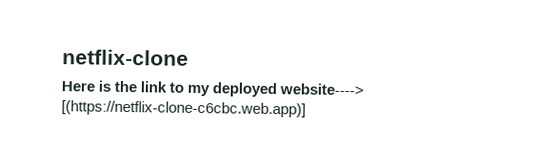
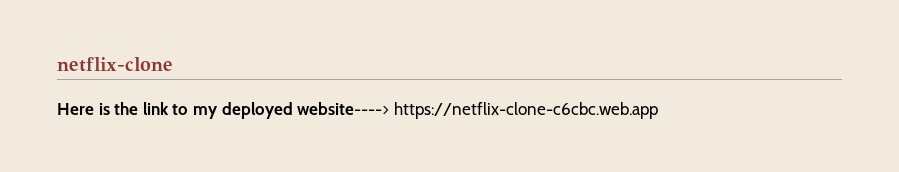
[61,100,306,118] [(https://netflix-clone-c6cbc.web.app)] -> [393,102,658,119] https://netflix-clone-c6cbc.web.app

